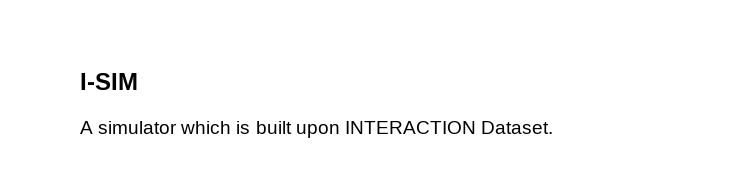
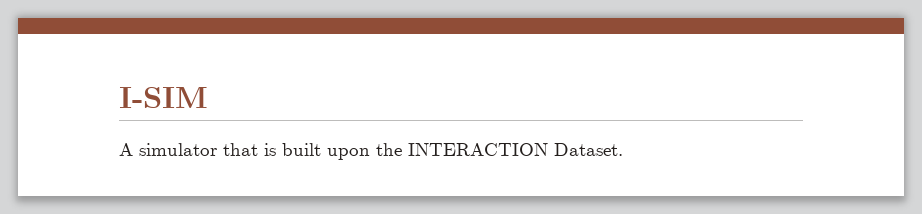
[180,121,232,134] which -> [223,143,258,156] that
(340, 131) none -> [376,143,402,156] the

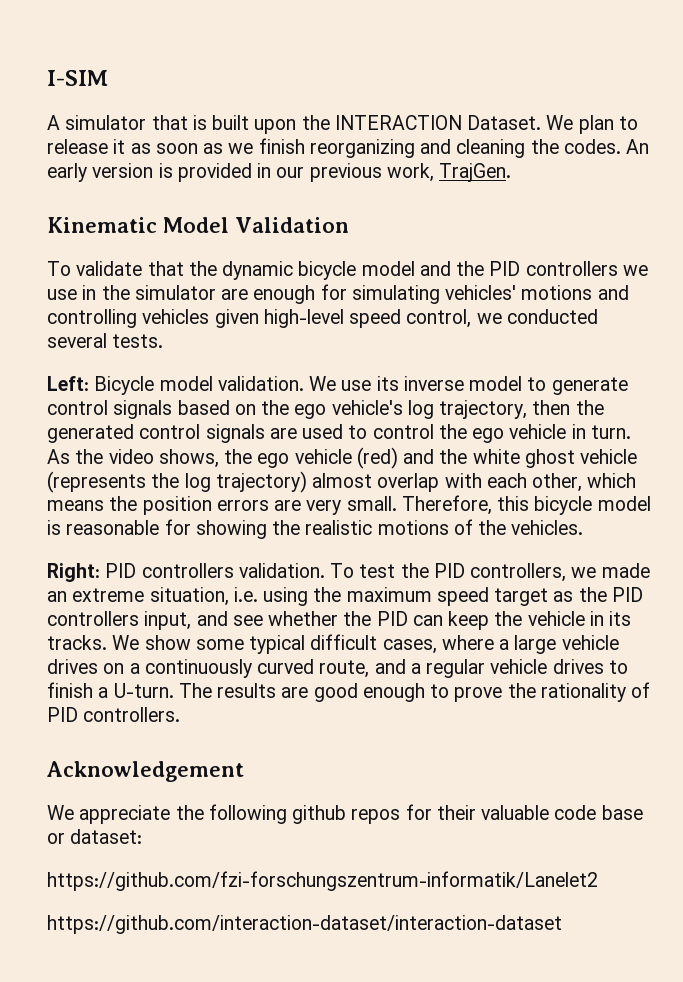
(623, 149) none -> [546,115,638,134] [47,138,650,158] [47,163,512,182] [47,217,349,233] [47,261,648,280] [47,284,629,304] [47,309,598,328] [47,333,164,348] [47,376,628,395] [47,400,604,419] [47,424,631,443] [47,447,638,469] [47,471,637,493] [47,495,651,515] [47,519,584,539] [47,563,650,582] [47,587,643,606] [47,611,632,630] [47,634,619,654] [47,659,628,678] [47,682,651,702] [47,707,181,722] [47,761,244,782] [47,804,643,824] [47,829,143,844] [47,871,598,891] [47,915,562,934] We plan to release it as soon as we finish reorganizing and cleaning the codes. An early version is provided in our previous work, TrajGen. // Kinematic Model Validation // To validate that the dynamic bicycle model and the PID controllers we use in the simulator are enough for simulating vehicles' motions and controlling vehicles given high-level speed control, we conducted several tests. // Left: Bicycle model validation. We use its inverse model to generate control signals based on the ego vehicle's log trajectory, then the generated control signals are used to control the ego vehicle in turn. As the video shows, the ego vehicle (red) and the white ghost vehicle (represents the log trajectory) almost overlap with each other, which means the position errors are very small. Therefore, this bicycle model is reasonable for showing the realistic motions of the vehicles. // Right: PID controllers validation. To test the PID controllers, we made an extreme situation, i.e. using the maximum speed target as the PID controllers input, and see whether the PID can keep the vehicle in its tracks. We show some typical difficult cases, where a large vehicle drives on a continuously curved route, and a regular vehicle drives to finish a U-turn. The results are good enough to prove the rationality of PID controllers. // Acknowledgement // We appreciate the following github repos for their valuable code base or dataset: // https://github.com/fzi-forschungszentrum-informatik/Lanelet2 // https://github.com/interaction-dataset/interaction-dataset

